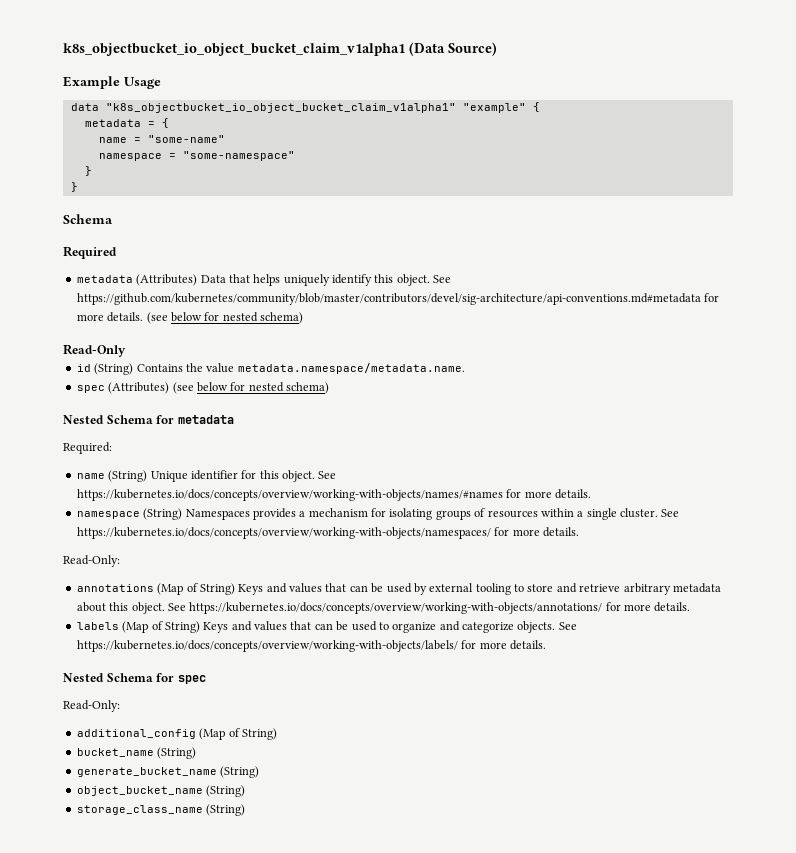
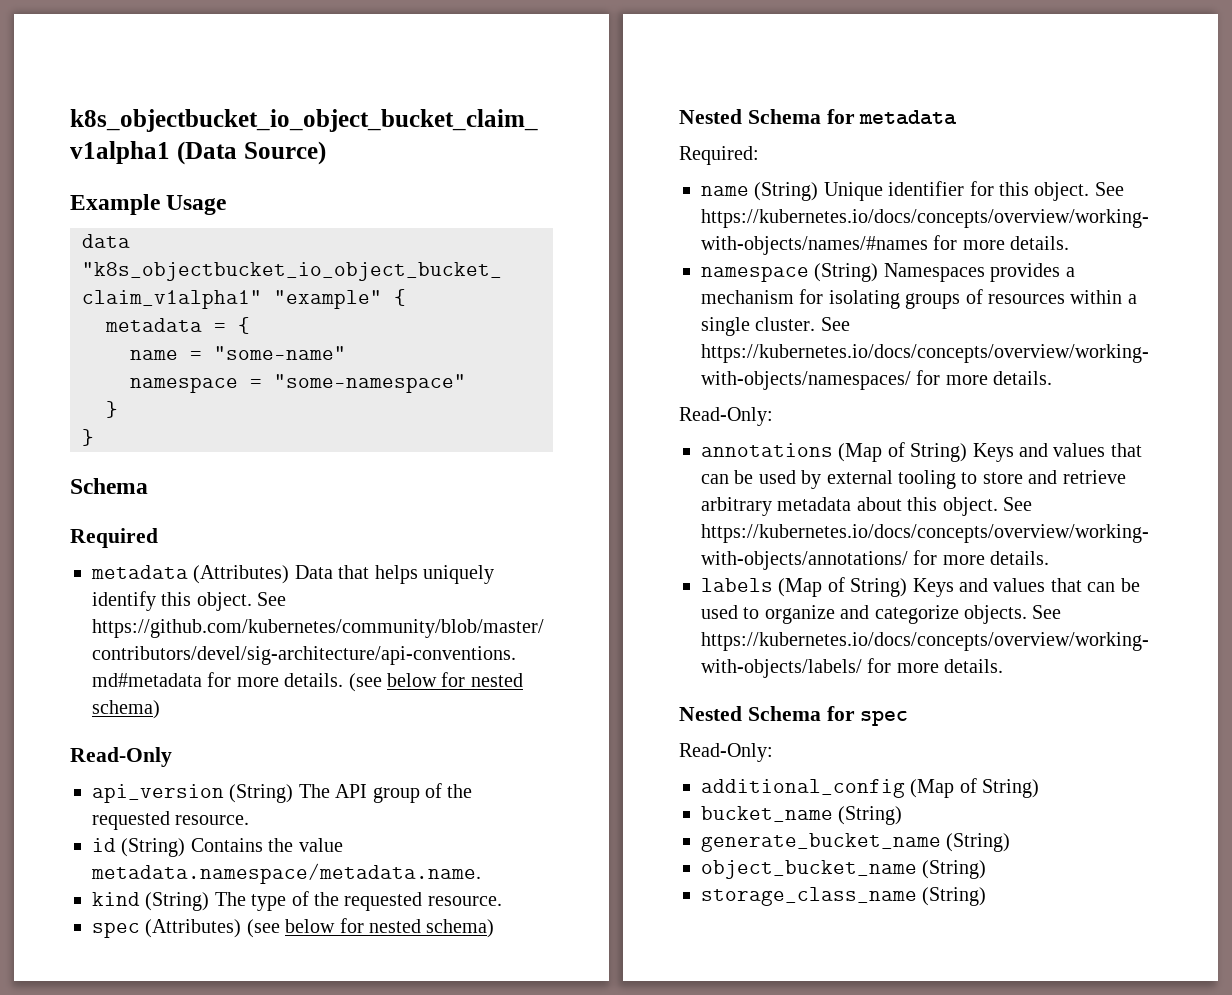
(126, 350) none -> [92,783,473,803] [92,811,250,830] // api_version (String) The API group of the requested resource.
(465, 368) none -> [92,891,502,911] // kind (String) The type of the requested resource.

